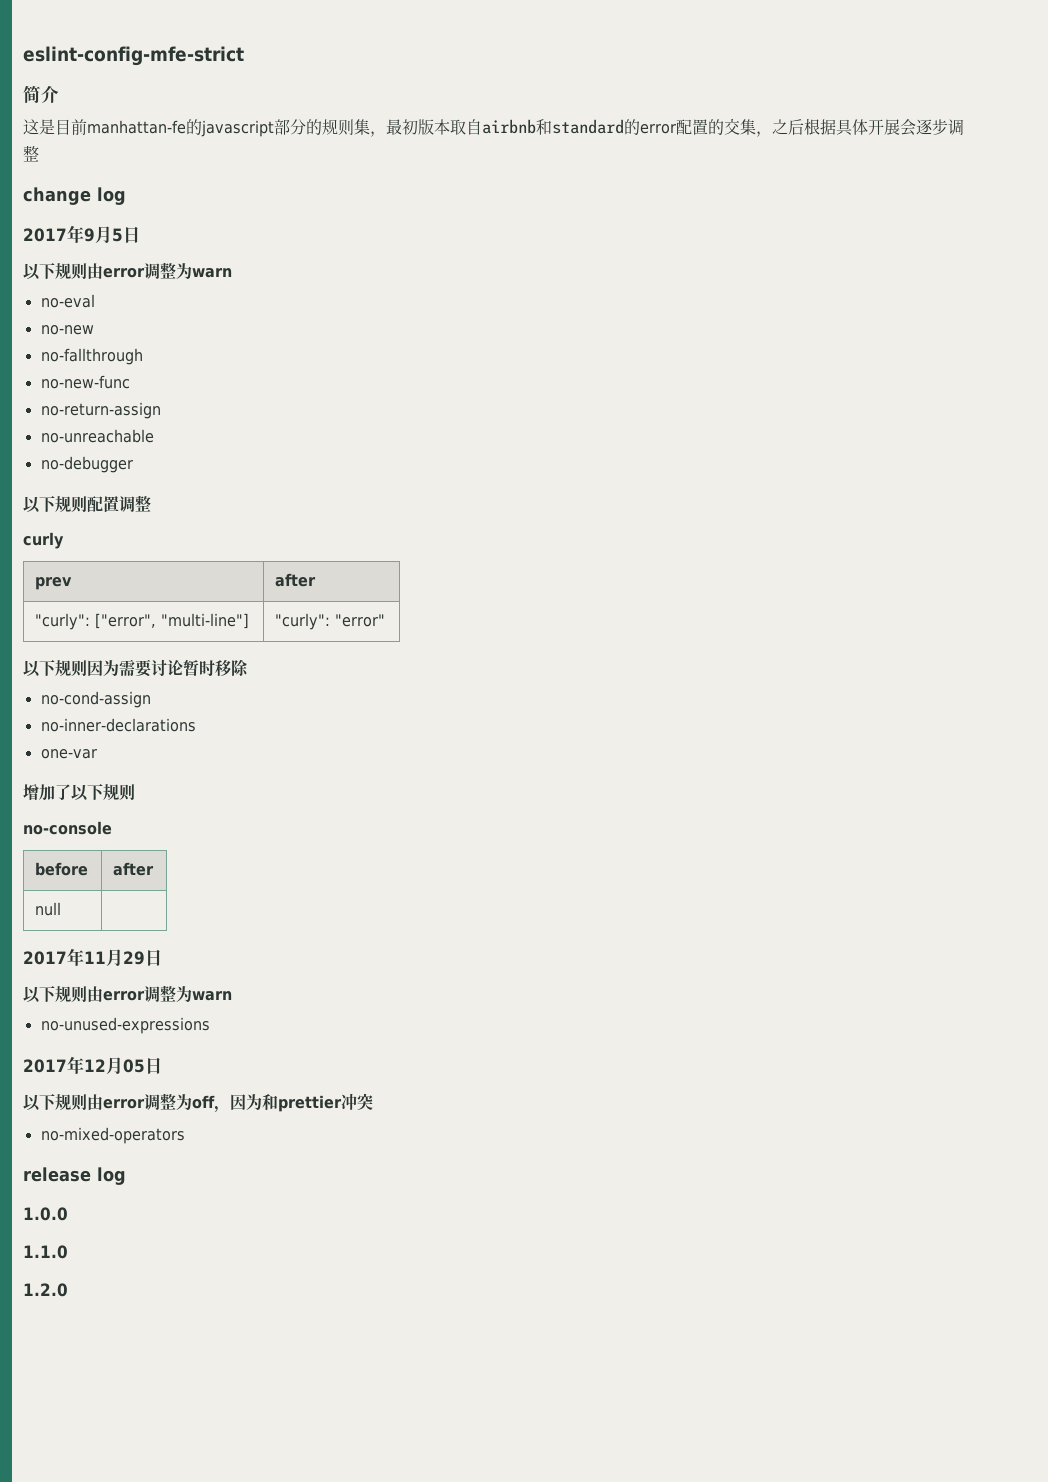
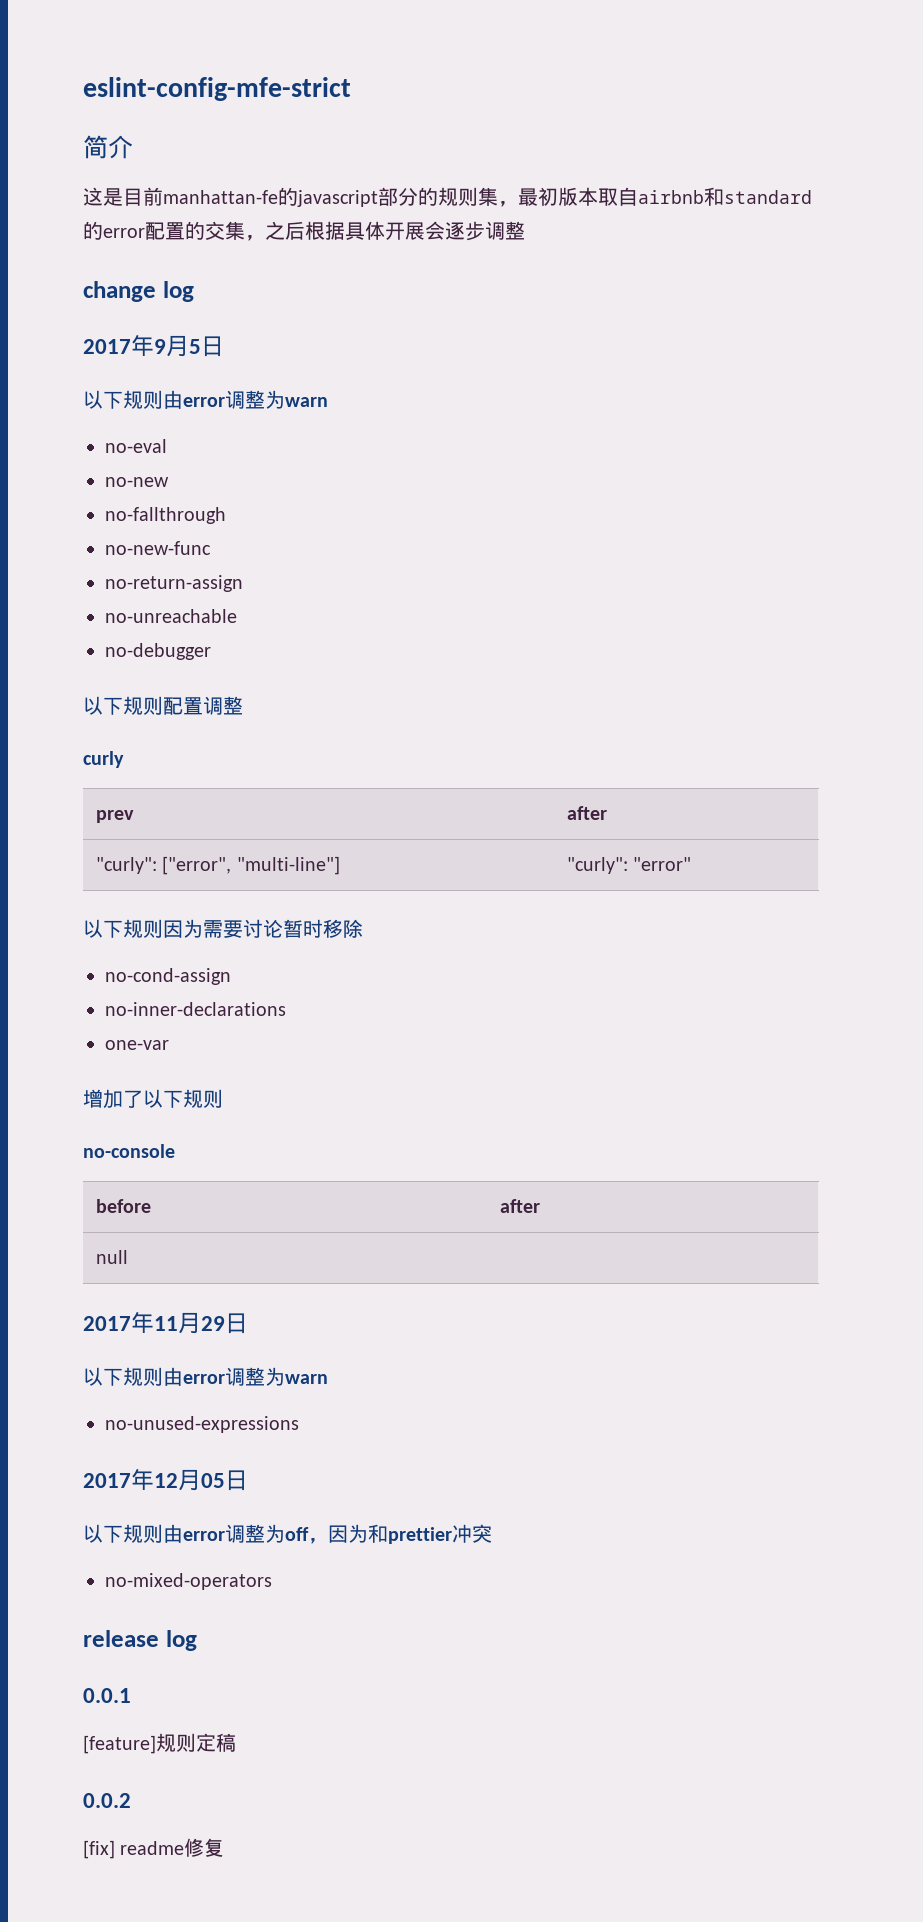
[23,1207,68,1221] [23,1245,68,1259] [23,1283,68,1297] 1.0.0 // 1.1.0 // 1.2.0 -> [83,1688,131,1703] [83,1733,236,1754] [83,1793,131,1808] [83,1838,225,1859] 0.0.1 // [feature]规则定稿 // 0.0.2 // [fix] readme修复

